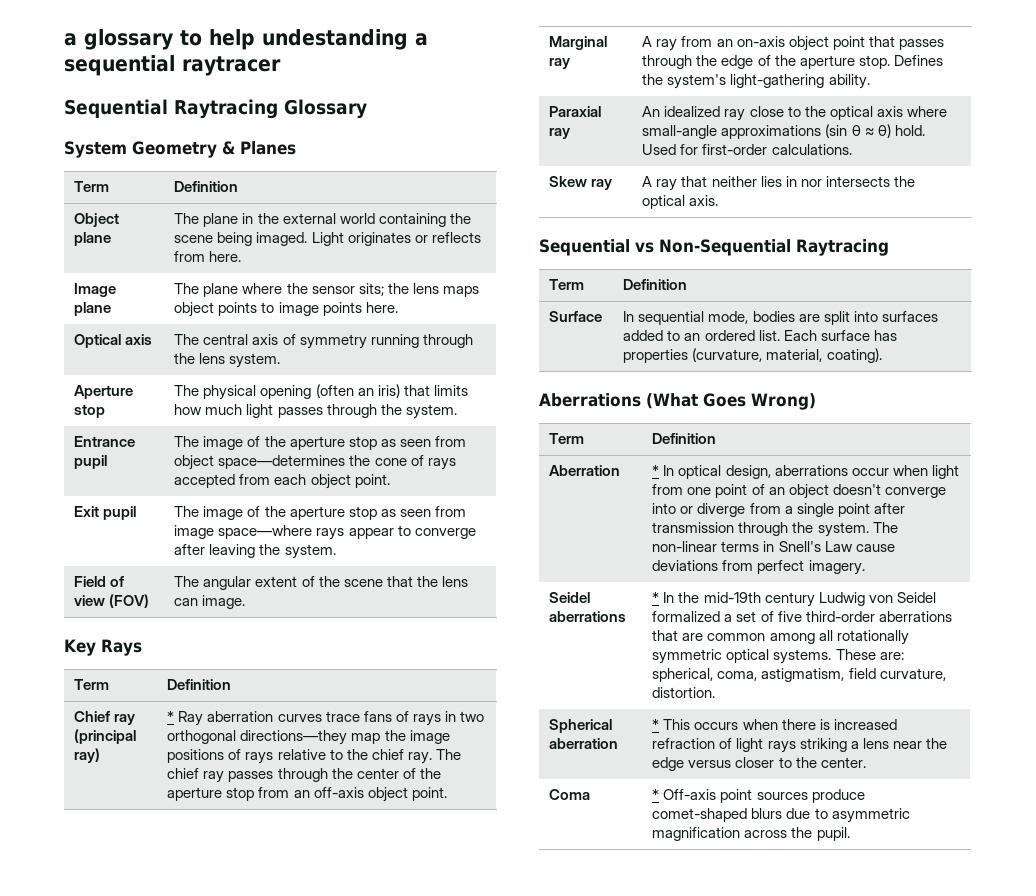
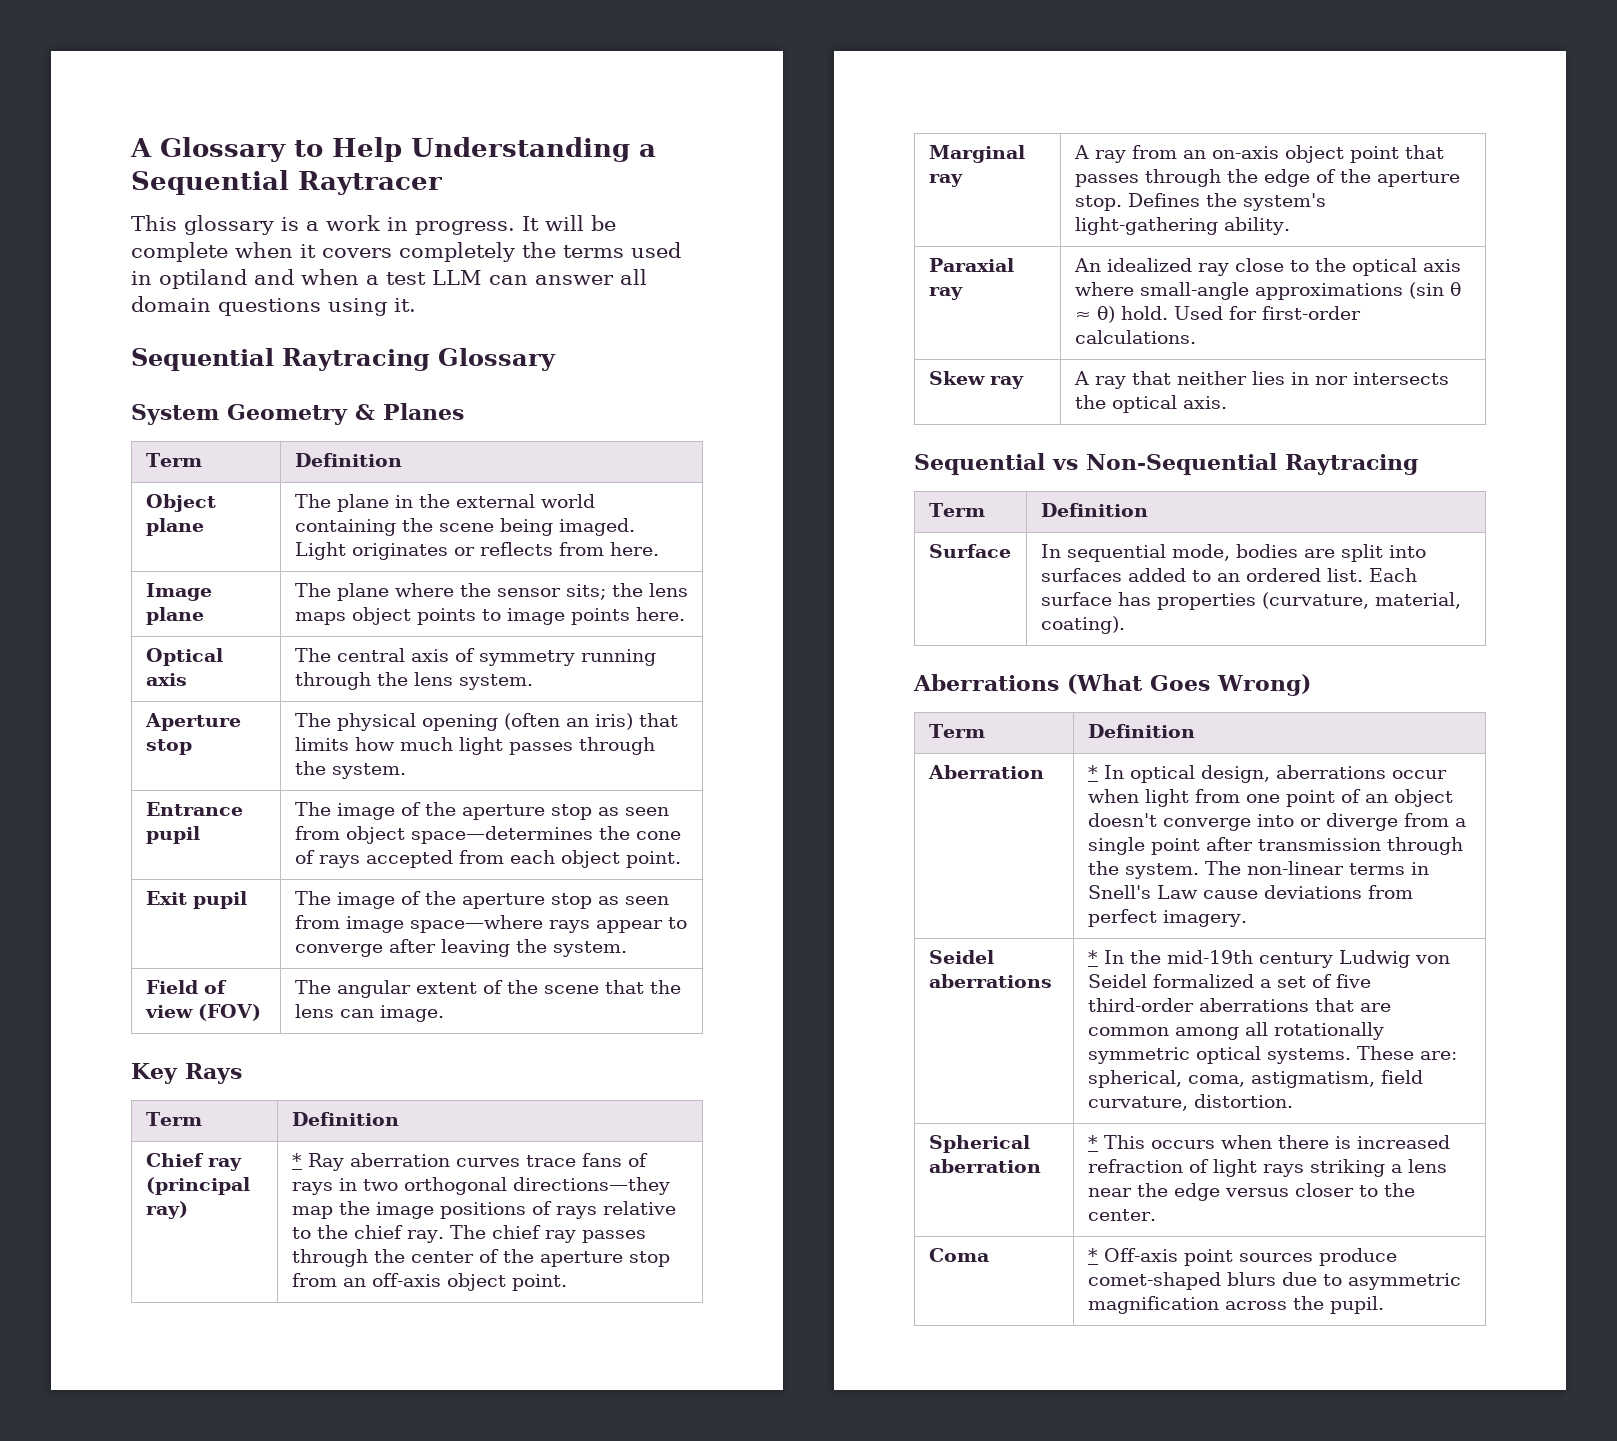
[64,29,428,50] [64,55,281,76] a glossary to help undestanding a sequential raytracer -> [130,137,656,162] [131,170,442,195] [131,215,616,235] [131,242,681,262] [131,269,647,289] [131,296,416,316] A Glossary to Help Understanding a Sequential Raytracer // This glossary is a work in progress. It will be complete when it covers completely the terms used in optiland and when a test LLM can answer all domain questions using it.

